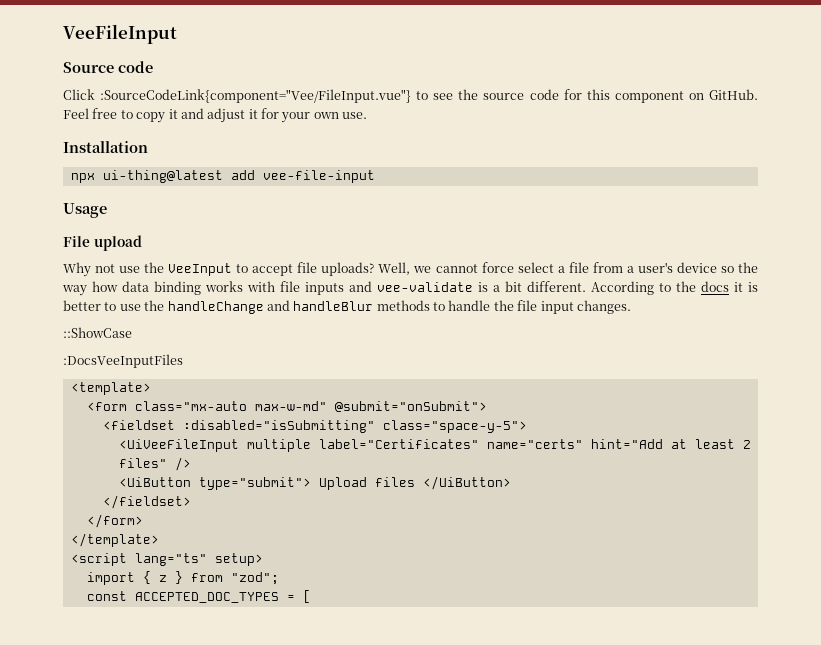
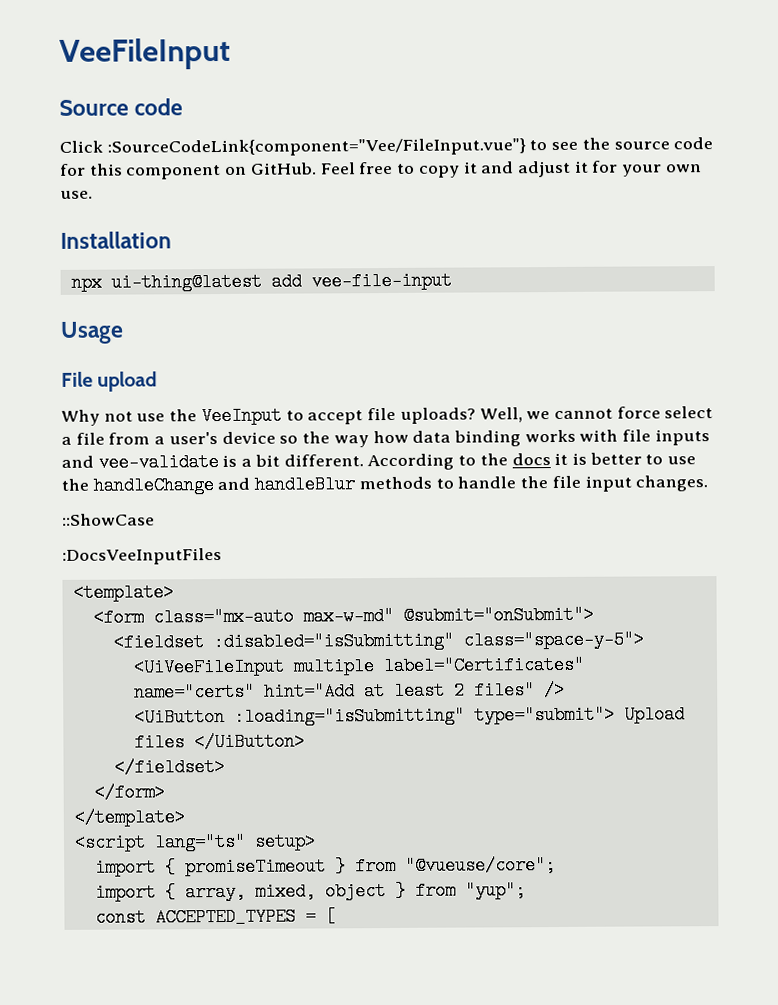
(191, 482) none -> [233,706,465,726] :loading="isSubmitting"
[158,571,279,585] z } from "zod"; -> [184,856,556,877] [94,881,526,902] promiseTimeout } from "@vueuse/core"; // import { array, mixed, object } from "yup";
[134,592,279,603] ACCEPTED_DOC_TYPES -> [154,907,296,927] ACCEPTED_TYPES

